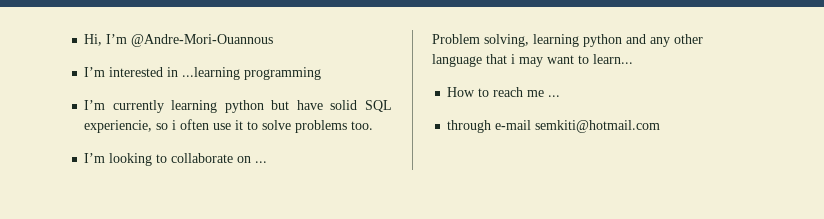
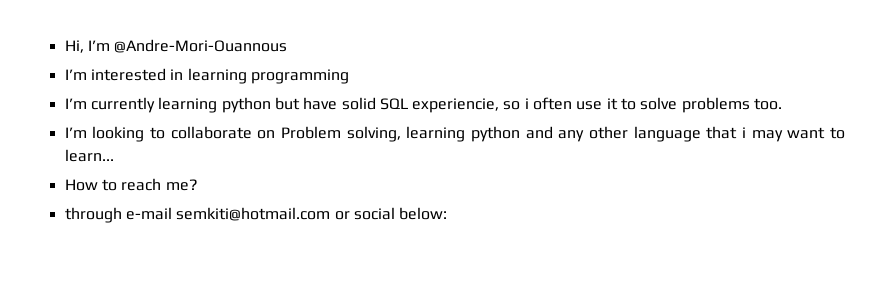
[182,67,241,80] ...learning -> [187,68,247,84] learning
[255,161,268,163] ... // -> (276, 134) none
[527,90,561,97] me ... -> [165,179,198,191] me?
(661, 126) none -> [334,207,448,220] or social below:

